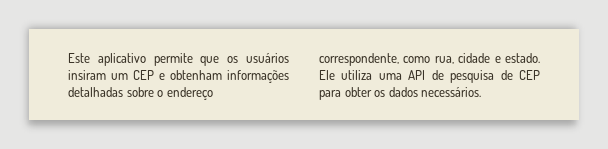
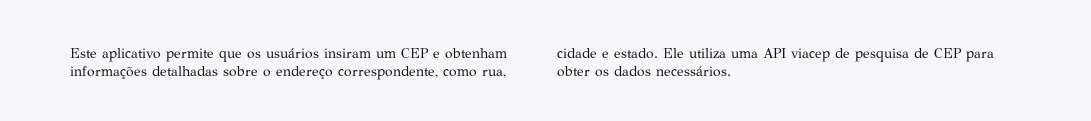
(426, 75) none -> [791,48,830,62] viacep

